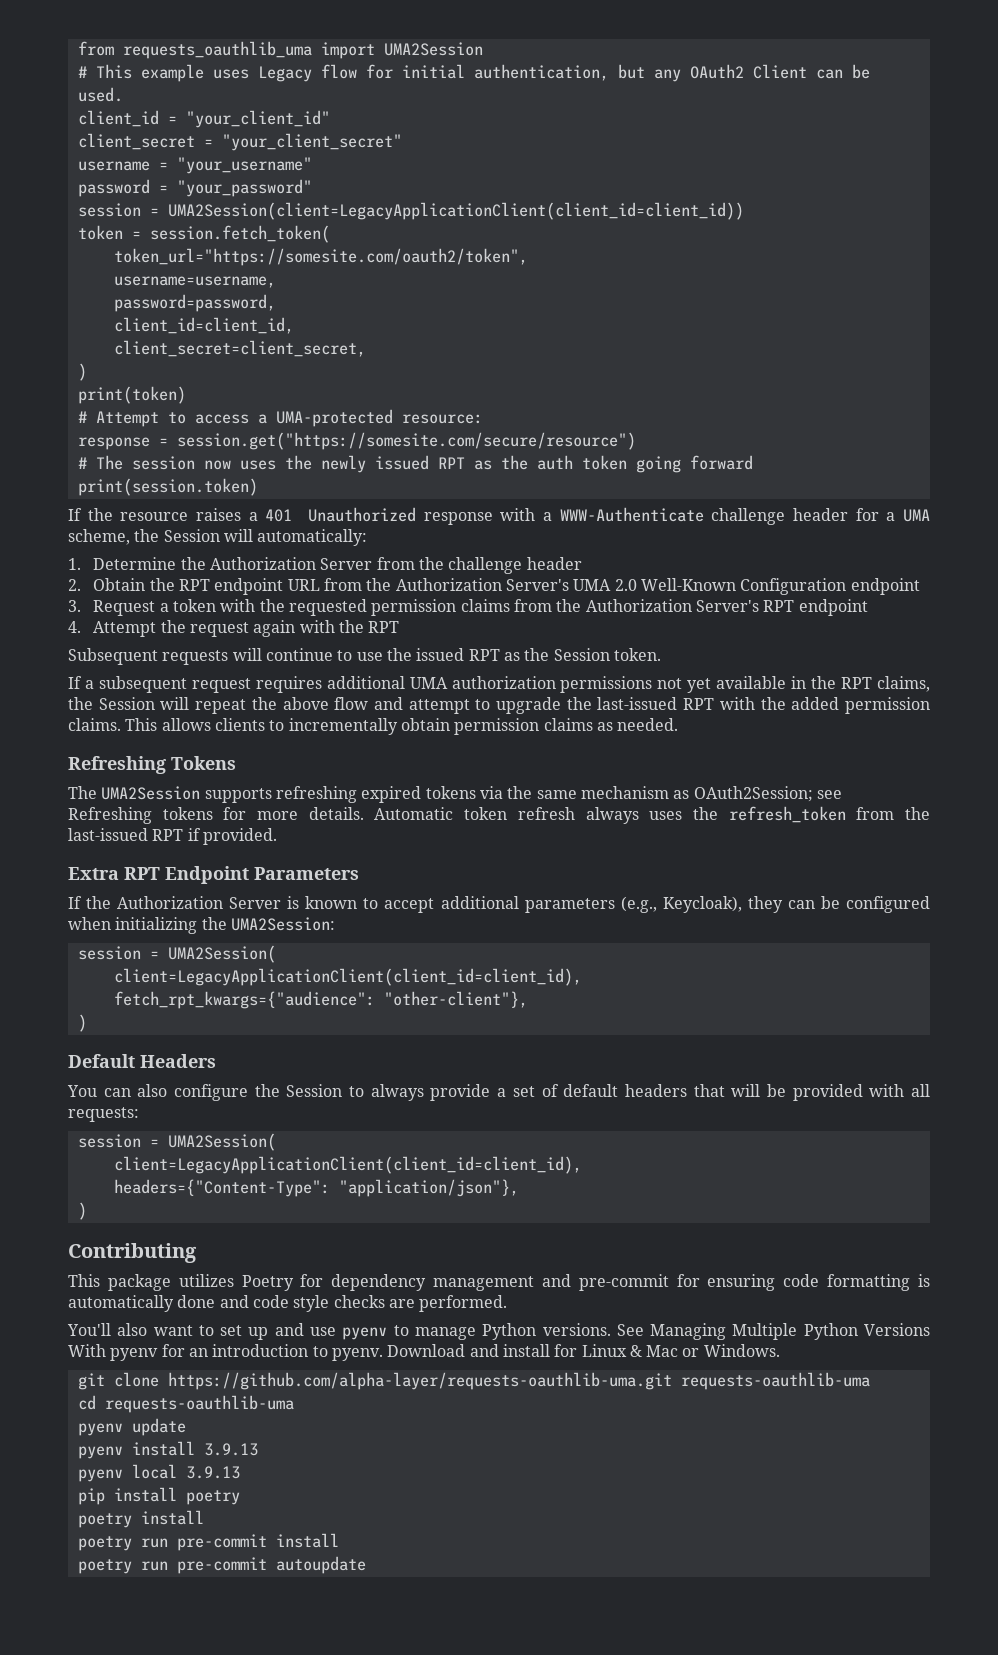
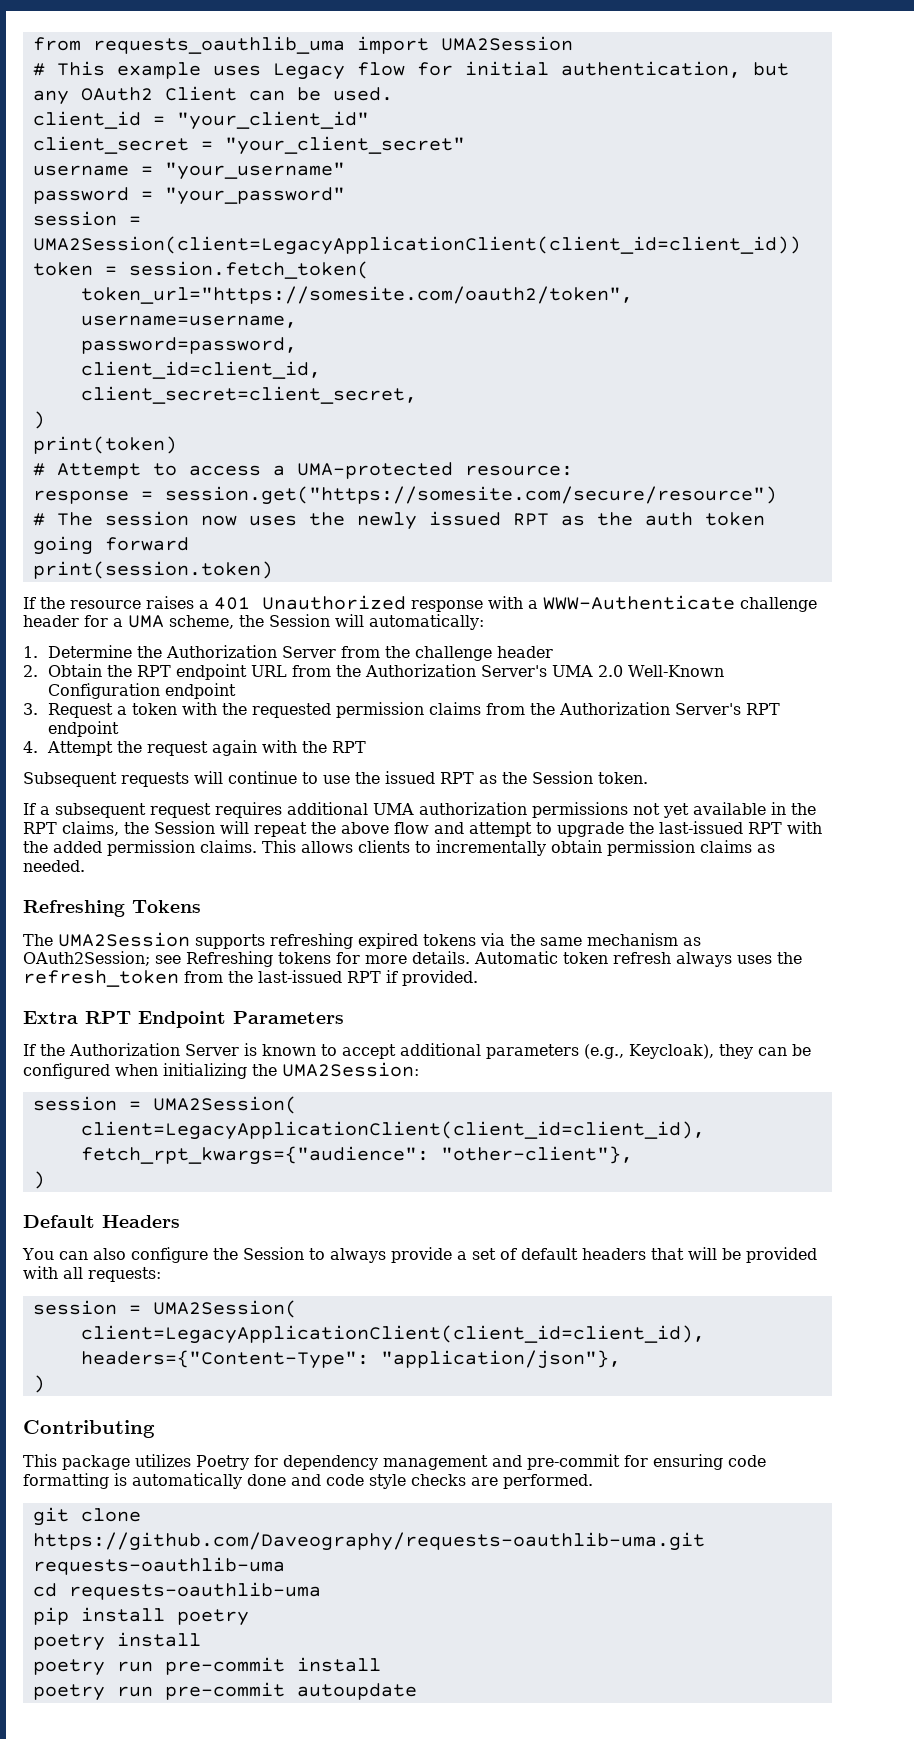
[67,1323,930,1340] [68,1344,780,1361] // You'll also want to set up and use pyenv to manage Python versions. See Managing Multiple Python Versions With pyenv for an introduction to pyenv. Download and install for Linux & Mac or Windows. -> (593, 1481) none
[167,1372,672,1390] https://github.com/alpha-layer/requests-oauthlib-uma.git -> [32,1532,705,1551] https://github.com/Daveography/requests-oauthlib-uma.git
[77,1418,186,1436] [77,1441,258,1459] [77,1464,240,1482] // pyenv update // pyenv install 3.9.13 // pyenv local 3.9.13 -> (321, 1591) none

